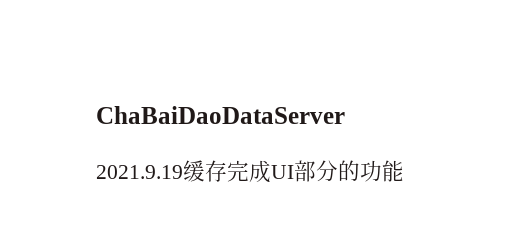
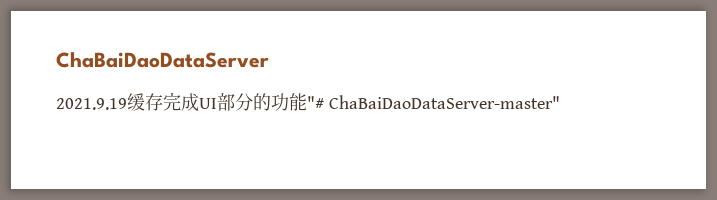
(404, 171) none -> [307,95,560,109] "# ChaBaiDaoDataServer-master"

